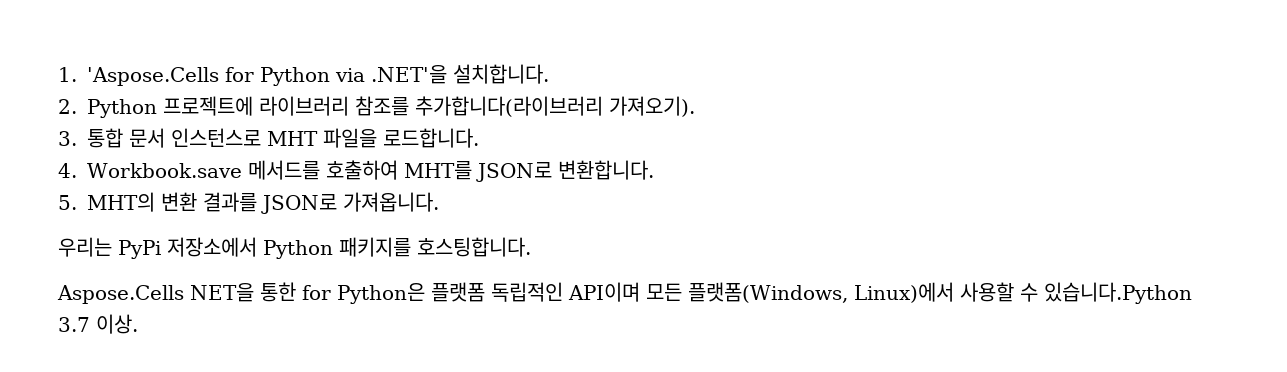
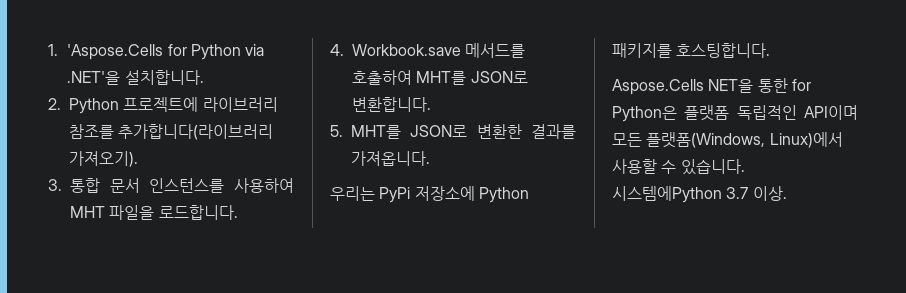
[171,128,262,147] 인스턴스로 -> [149,178,294,193] 인스턴스를 사용하여
[87,192,338,214] MHT의 변환 결과를 JSON로 -> [351,124,576,139] MHT를 JSON로 변환한 결과를
[167,237,257,257] 저장소에서 -> [414,186,475,201] 저장소에
[1044,282,1192,304] 있습니다.Python -> [680,159,745,175] [612,186,722,203] 있습니다. 시스템에Python

